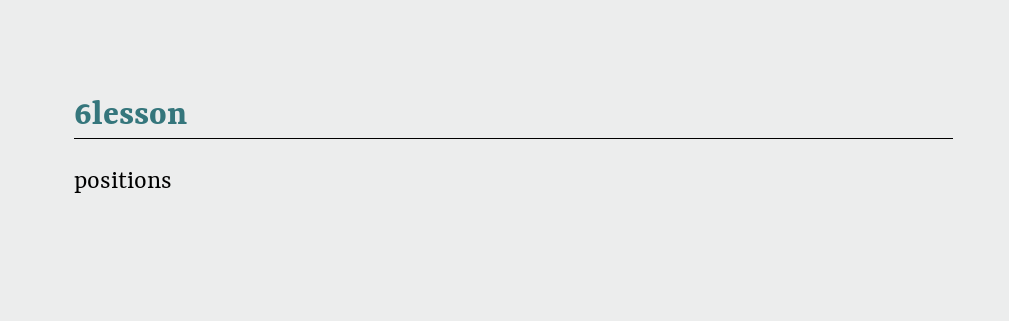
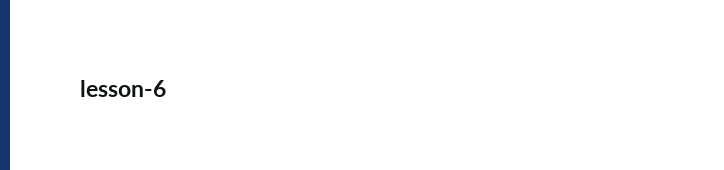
[74,100,187,124] [74,172,172,193] 6lesson // positions -> [80,80,166,97] lesson-6

